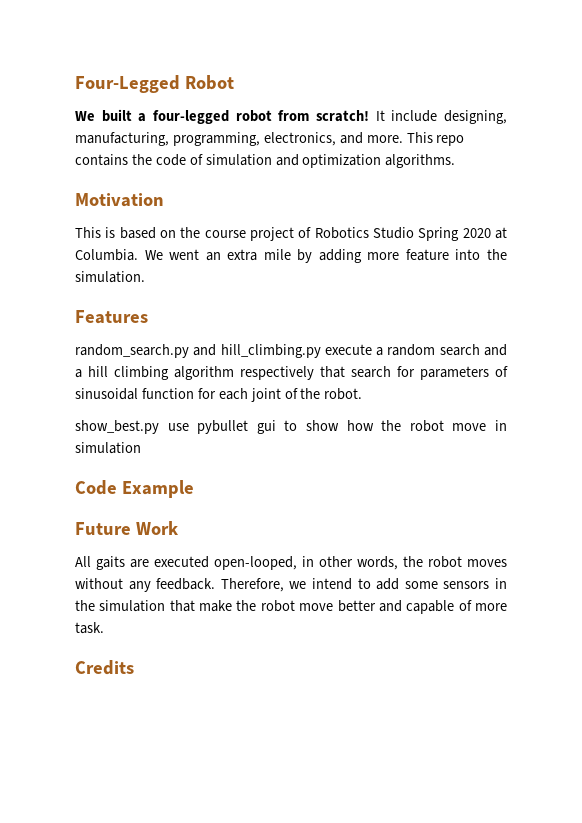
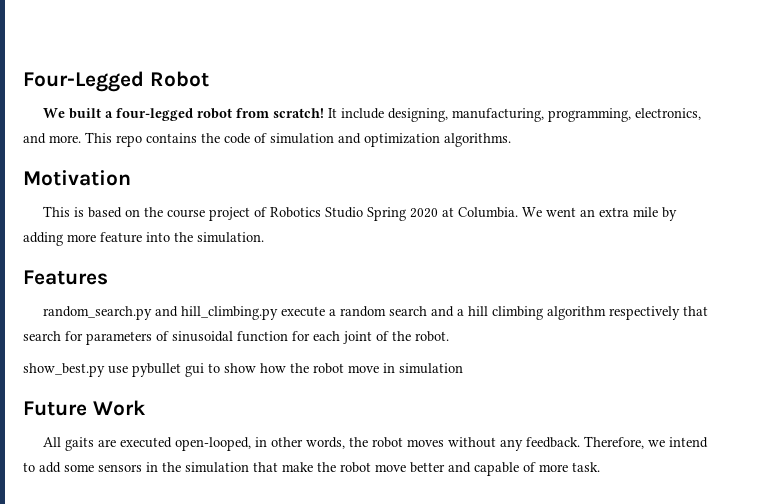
[75,480,194,498] // Code Example -> (463, 368) none
[75,660,134,675] // Credits -> (600, 467) none

